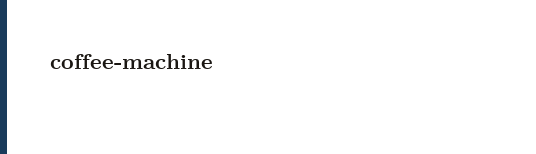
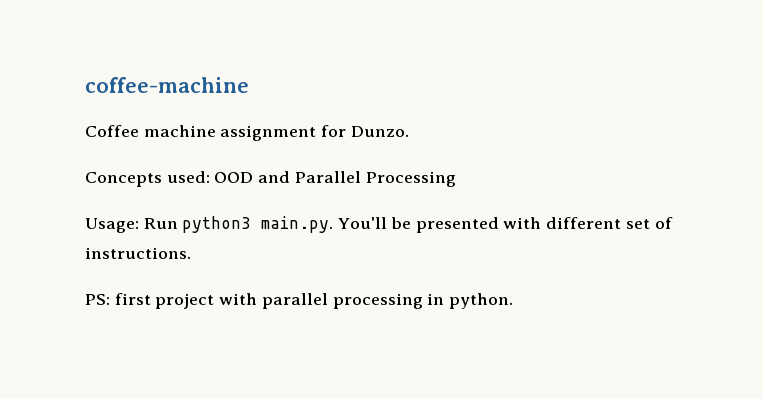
(213, 61) none -> [85,125,409,141] [85,171,456,187] [85,216,673,233] [85,247,191,259] [85,293,514,309] // Coffee machine assignment for Dunzo. // Concepts used: OOD and Parallel Processing // Usage: Run python3 main.py. You'll be presented with different set of instructions. // PS: first project with parallel processing in python.

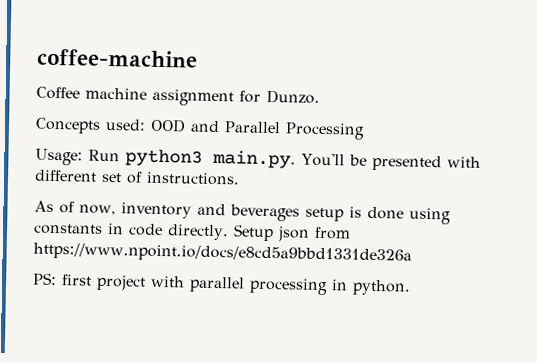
(191, 253) none -> [34,200,451,225] [33,223,351,242] [33,242,412,265] // As of now, inventory and beverages setup is done using constants in code directly. Setup json from https://www.npoint.io/docs/e8cd5a9bbd1331de326a

